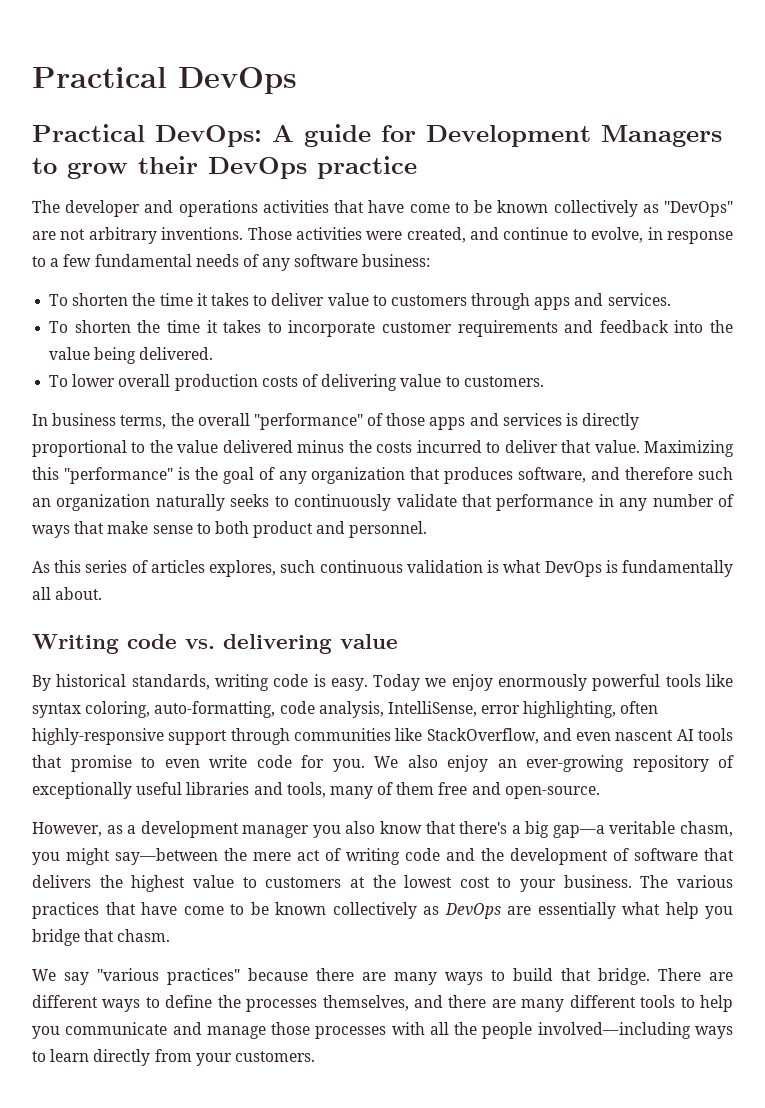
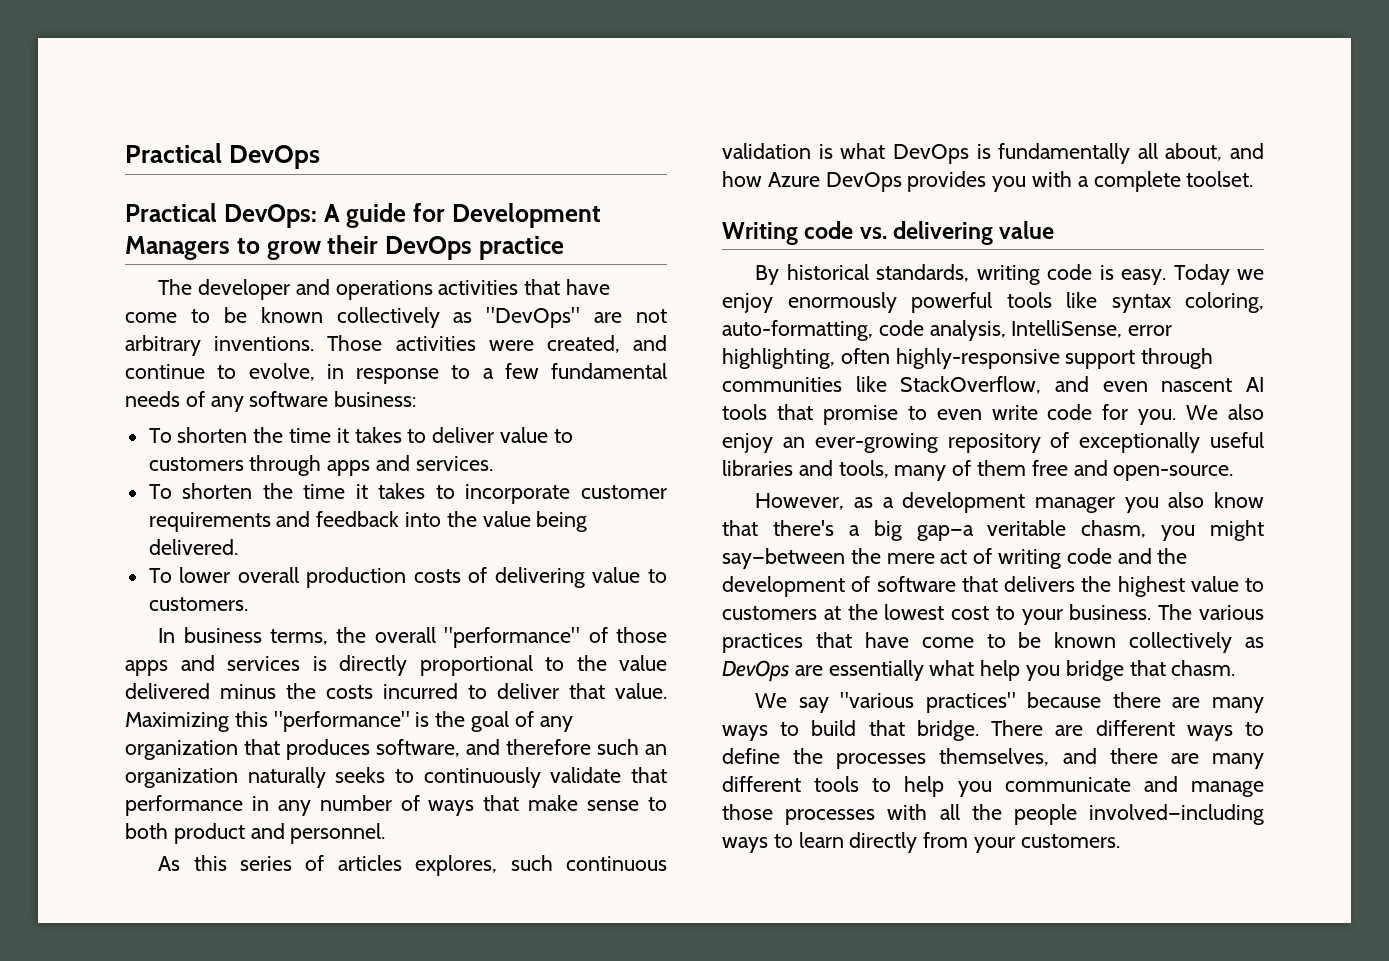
[55,587,103,600] about. -> [1165,143,1264,161] [722,171,1254,192] about, and how Azure DevOps provides you with a complete toolset.

